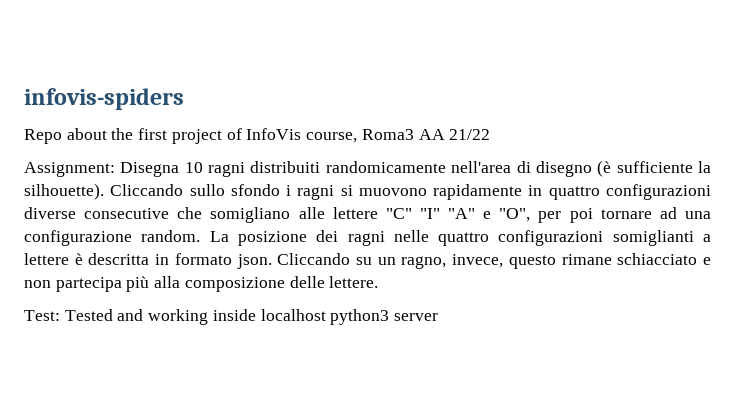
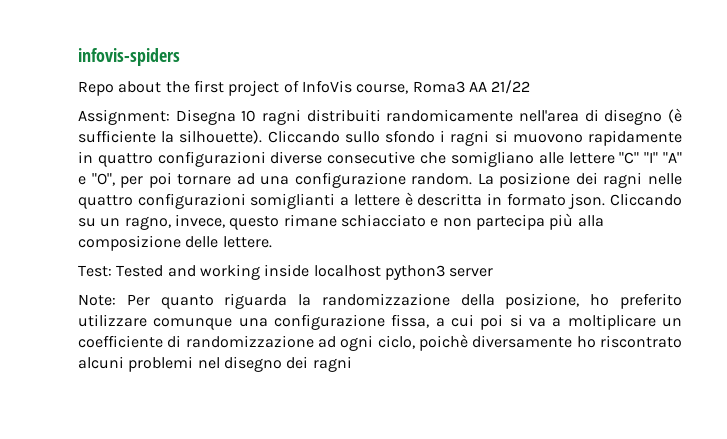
(439, 317) none -> [78,293,682,309] [78,314,682,330] [78,334,682,351] [78,356,352,372] // Note: Per quanto riguarda la randomizzazione della posizione, ho preferito utilizzare comunque una configurazione fissa, a cui poi si va a moltiplicare un coefficiente di randomizzazione ad ogni ciclo, poichè diversamente ho riscontrato alcuni problemi nel disegno dei ragni

